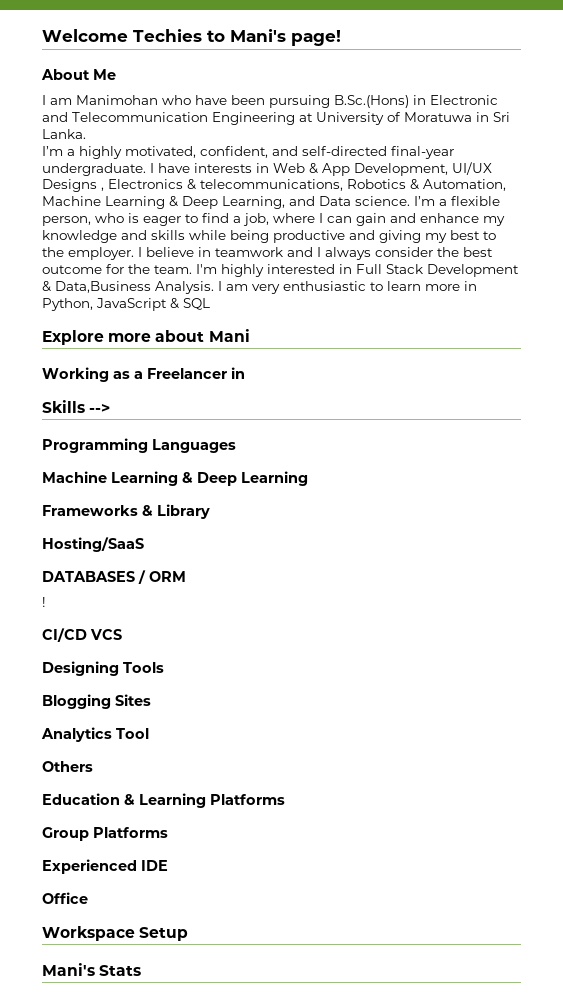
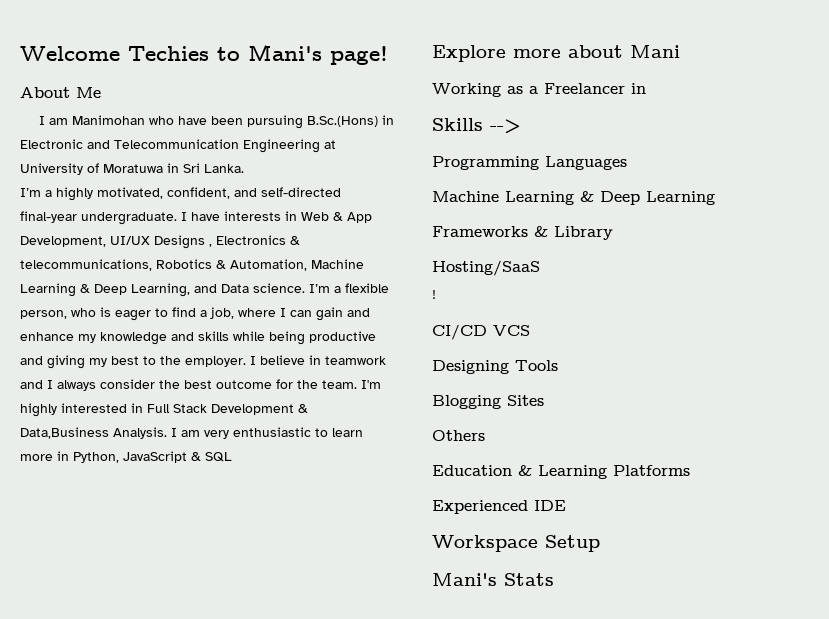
[42,570,186,584] // DATABASES / ORM -> (540, 268) none
[41,727,149,742] // Analytics Tool -> (544, 400) none
[42,827,168,841] // Group Platforms -> (690, 470) none
[42,892,88,904] // Office -> (566, 505) none

